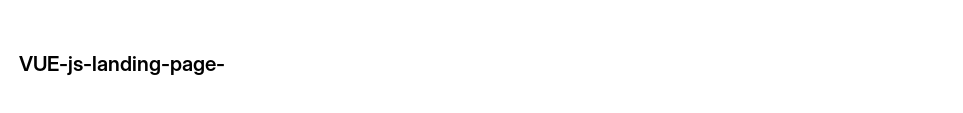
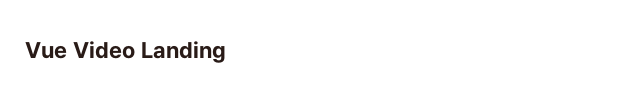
[19,56,225,76] VUE-js-landing-page- -> [25,41,227,63] Vue Video Landing

